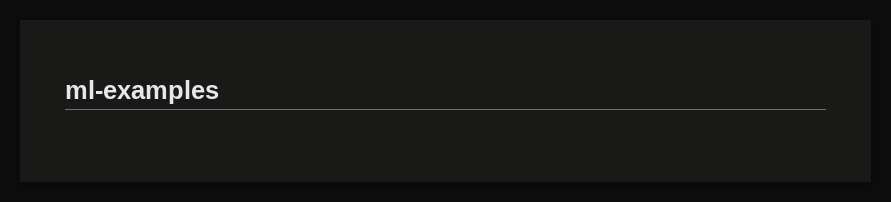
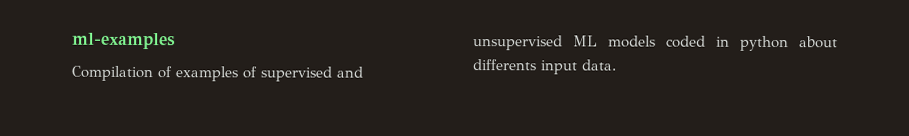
(219, 92) none -> [71,65,364,82] [473,35,838,52] [472,59,617,75] // Compilation of examples of supervised and unsupervised ML models coded in python about differents input data.

